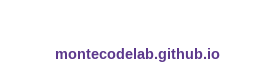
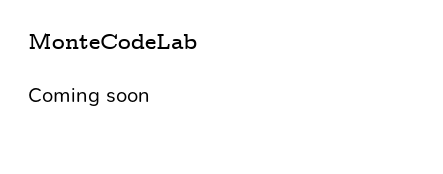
[55,48,220,62] montecodelab.github.io -> [28,32,197,49] [28,88,150,106] MonteCodeLab // Coming soon

